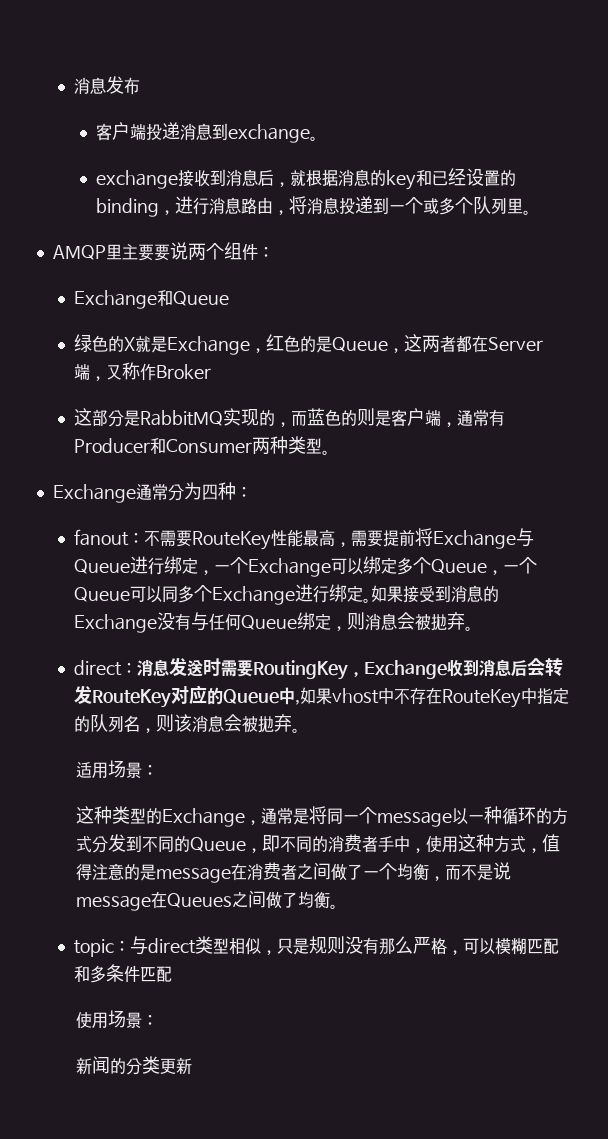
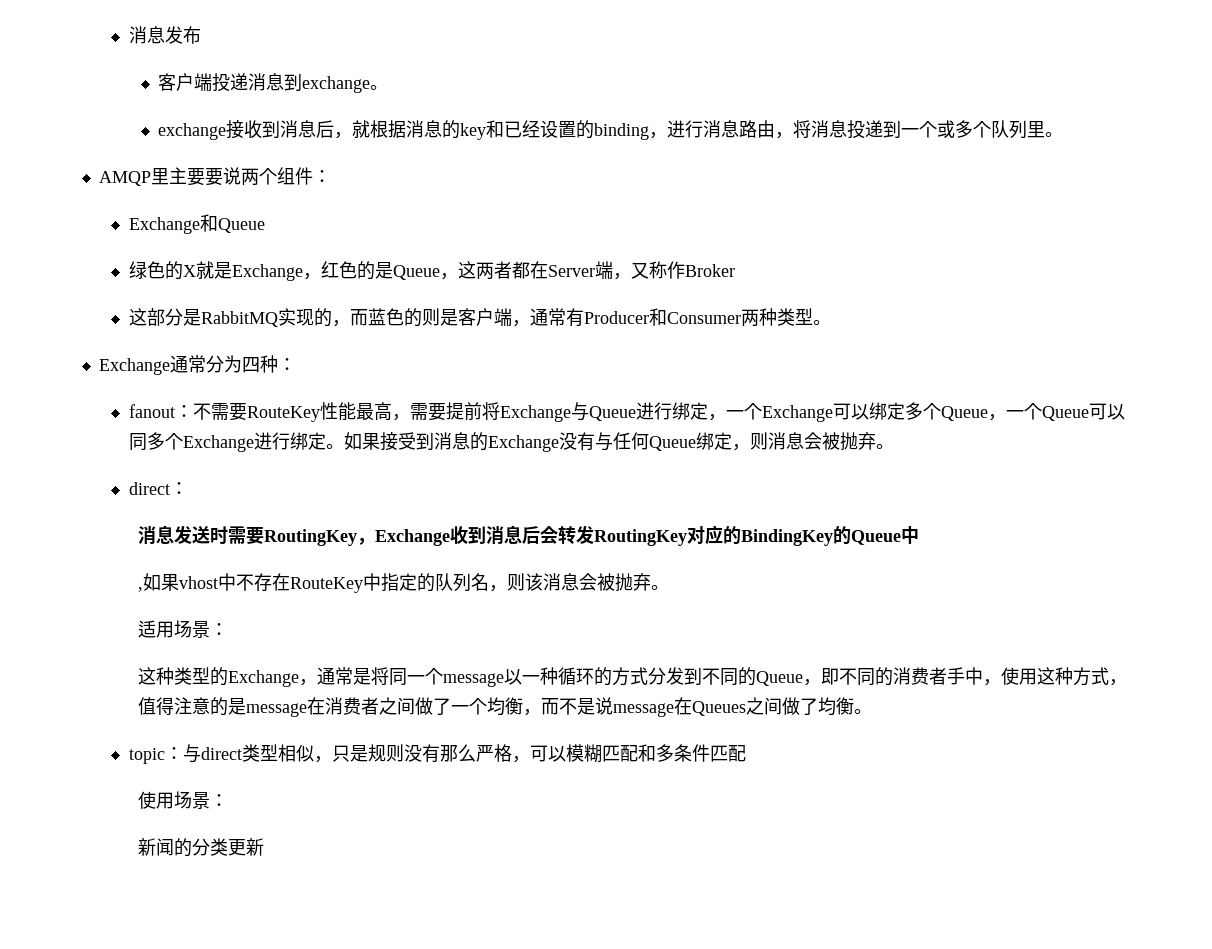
(138, 668) none -> (188, 488) //
[92,685,208,708] RouteKey对应 -> [594,525,834,546] RoutingKey对应的BindingKey
(296, 696) none -> (920, 535) //

